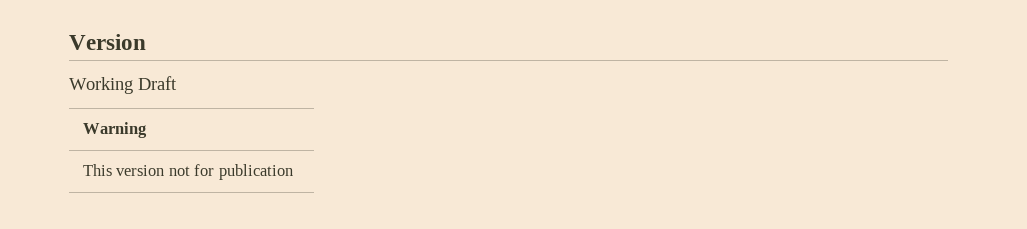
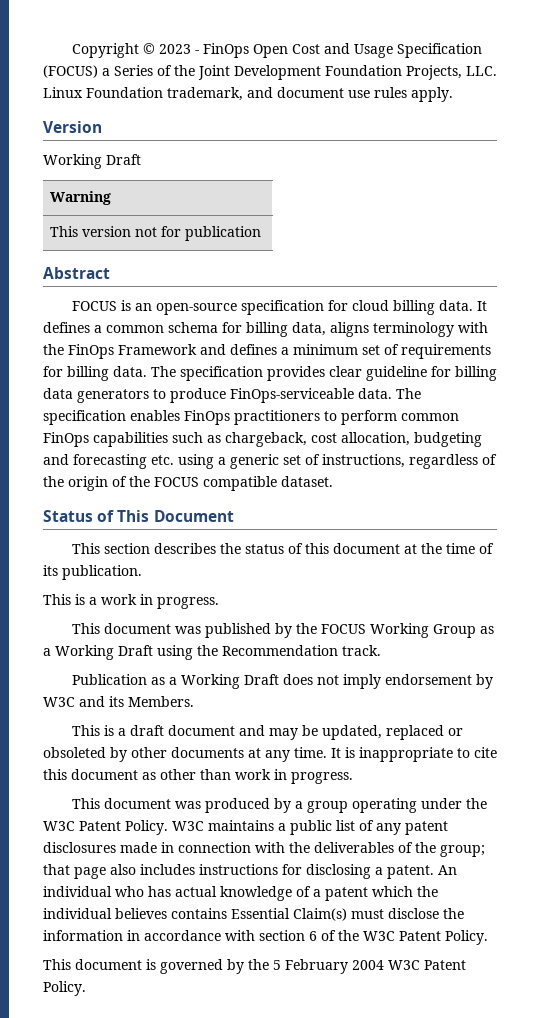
(69, 42) none -> [72,43,483,58] [43,65,497,80] [43,87,453,102] Copyright © 2023 - FinOps Open Cost and Usage Specification (FOCUS) a Series of the Joint Development Foundation Projects, LLC. Linux Foundation trademark, and document use rules apply. //
(293, 172) none -> [43,267,110,279] [72,300,488,315] [43,322,488,337] [43,344,491,359] [43,366,497,381] [43,388,421,403] [43,410,459,425] [43,432,482,447] [43,454,497,469] [43,476,333,491] [43,510,234,522] [72,543,495,554] [43,565,142,580] [43,594,219,609] [72,623,495,638] [43,645,381,660] [72,674,494,689] [43,696,194,707] [72,725,464,740] [43,747,497,762] [43,769,353,784] [72,798,488,813] [43,820,448,835] [43,842,485,857] [43,864,457,879] [43,886,438,901] [43,908,464,921] [43,930,488,945] [43,959,466,974] [43,981,86,996] // Abstract // FOCUS is an open-source specification for cloud billing data. It defines a common schema for billing data, aligns terminology with the FinOps Framework and defines a minimum set of requirements for billing data. The specification provides clear guideline for billing data generators to produce FinOps-serviceable data. The specification enables FinOps practitioners to perform common FinOps capabilities such as chargeback, cost allocation, budgeting and forecasting etc. using a generic set of instructions, regardless of the origin of the FOCUS compatible dataset. // Status of This Document // This section describes the status of this document at the time of its publication. // This is a work in progress. // This document was published by the FOCUS Working Group as a Working Draft using the Recommendation track. // Publication as a Working Draft does not imply endorsement by W3C and its Members. // This is a draft document and may be updated, replaced or obsoleted by other documents at any time. It is inappropriate to cite this document as other than work in progress. // This document was produced by a group operating under the W3C Patent Policy. W3C maintains a public list of any patent disclosures made in connection with the deliverables of the group; that page also includes instructions for disclosing a patent. An individual who has actual knowledge of a patent which the individual believes contains Essential Claim(s) must disclose the information in accordance with section 6 of the W3C Patent Policy. // This document is governed by the 5 February 2004 W3C Patent Policy.

